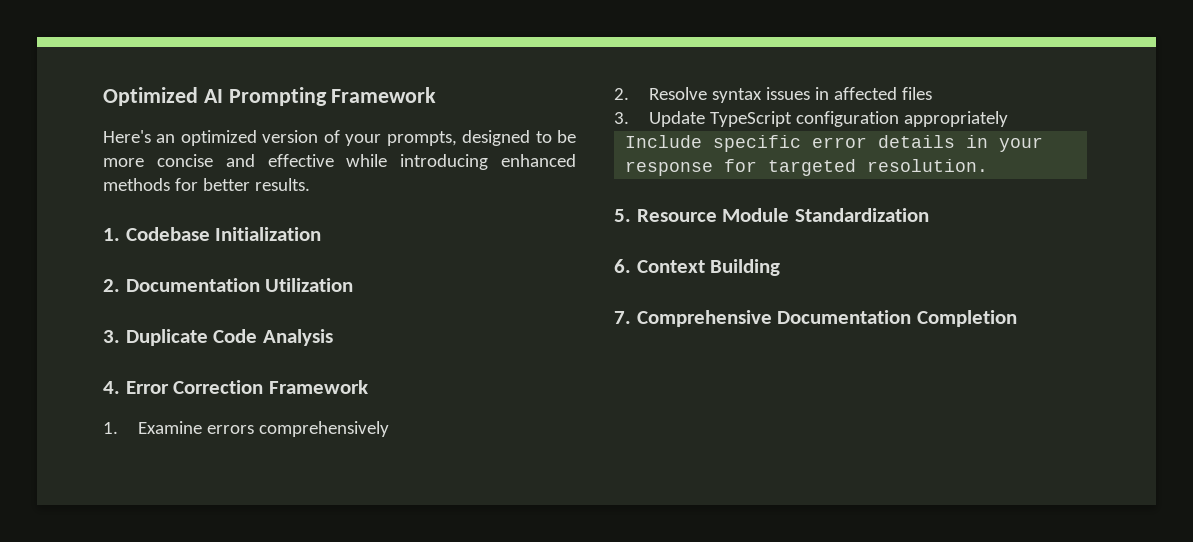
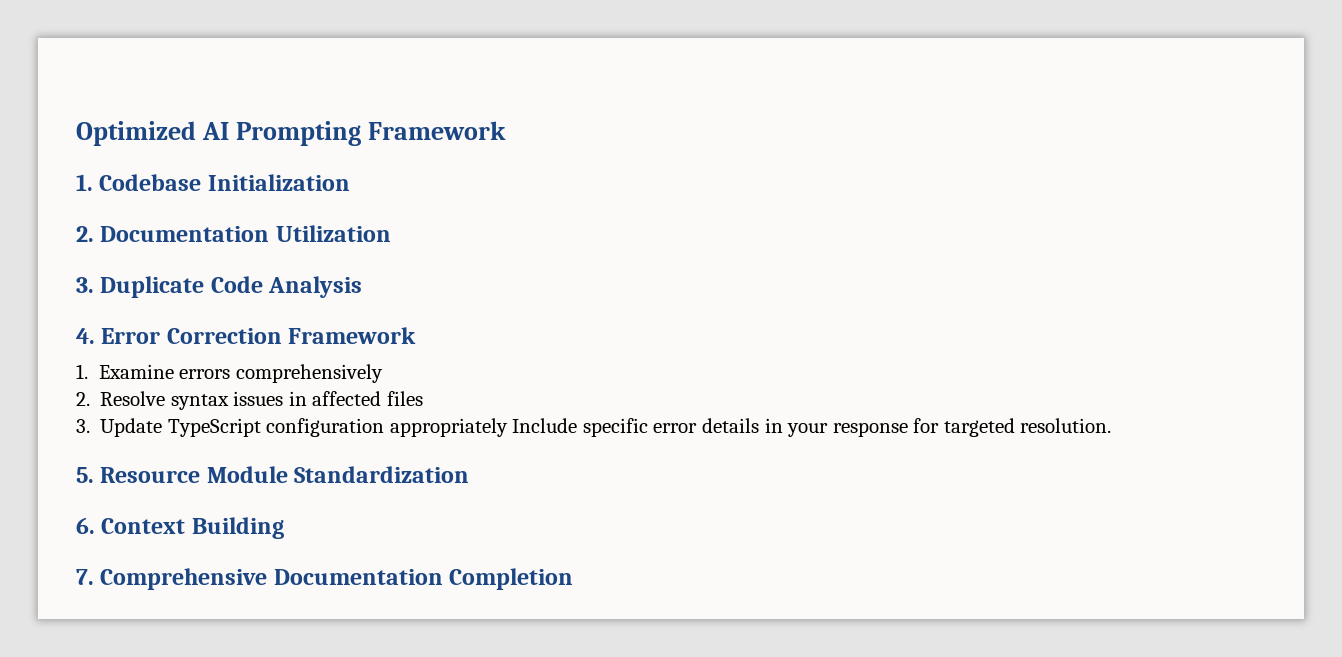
[103,130,576,146] [103,154,576,170] [103,178,310,191] // Here's an optimized version of your prompts, designed to be more concise and effective while introducing enhanced methods for better results. -> (507, 130) none
(1009, 119) // -> (508, 427) none

